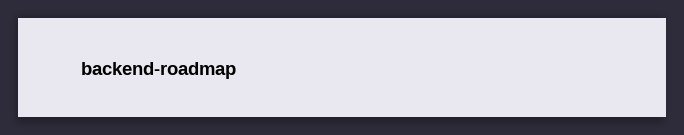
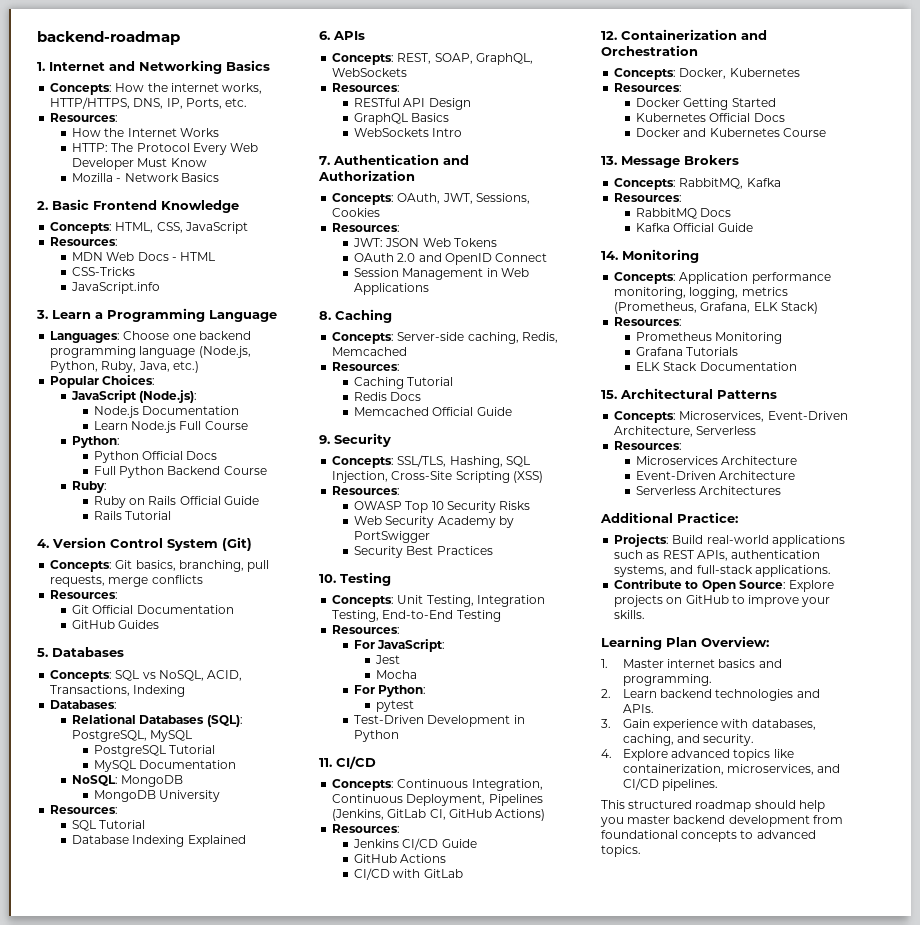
(236, 70) none -> [37,60,270,74] [50,83,263,95] [50,97,248,109] [50,113,119,122] [72,128,219,137] [72,143,258,155] [72,158,207,170] [72,173,219,182] [37,199,239,213] [50,222,248,234] [50,237,119,246] [72,252,215,261] [72,267,136,276] [71,282,161,294] [36,308,277,322] [50,331,251,343] [50,346,251,358] [50,361,199,373] [50,375,156,388] [71,390,198,403] [93,406,240,418] [93,421,248,433] [72,436,121,448] [93,451,218,463] [93,466,267,478] [72,481,108,493] [93,496,259,508] [93,511,172,520] [37,537,252,551] [50,560,270,572] [50,575,203,587] [50,590,119,599] [72,605,234,614] [72,620,160,629] [37,647,124,657] [50,670,243,682] [50,685,186,697] [50,700,118,709] [72,714,243,727] [72,730,193,742] [93,745,216,757] [93,760,237,772] [72,775,184,787] [93,790,221,802] [50,805,119,814] [72,820,146,831] [72,835,246,847] [319,31,365,40] [332,53,533,65] [332,68,408,77] [332,83,401,92] [354,98,471,110] [354,113,450,125] [354,128,463,137] [319,154,469,165] [318,170,415,181] [332,193,530,205] [332,208,381,217] [332,223,401,232] [353,238,497,247] [354,253,547,265] [354,268,529,280] [354,283,430,295] [319,309,392,323] [332,332,558,344] [332,347,408,356] [332,362,401,371] [354,377,454,389] [354,392,422,401] [354,407,512,416] [319,433,391,447] [332,455,530,468] [332,471,543,483] [332,486,401,495] [354,501,530,513] [354,516,514,528] [354,531,431,543] [354,546,493,558] [319,572,391,586] [332,595,545,607] [332,610,501,622] [332,625,401,634] [354,639,446,652] [374,655,400,664] [375,670,417,679] [354,685,427,697] [375,700,414,712] [354,715,525,727] [354,730,400,742] [319,756,376,769] [332,779,543,791] [332,794,543,806] [332,809,546,821] [332,824,401,833] [353,838,477,850] [354,854,447,863] [354,868,463,880] [601,29,767,40] [601,45,698,56] [614,68,800,80] [614,83,683,92] [636,98,776,110] [636,113,785,122] [636,128,826,137] [601,155,739,168] [614,178,781,190] [614,193,683,202] [636,208,732,219] [636,223,753,232] [601,249,699,263] [614,272,831,284] [614,287,788,299] [614,302,818,314] [614,317,683,326] [636,332,783,344] [636,347,739,356] [636,362,797,371] [601,388,777,399] [614,411,848,423] [614,426,757,437] [614,441,683,450] [636,456,798,465] [636,471,796,480] [636,486,782,495] [600,512,738,523] [614,534,845,547] [614,550,821,561] [614,565,831,577] [614,579,835,592] [614,595,831,607] [614,610,646,619] [601,636,769,650] [601,659,782,668] [622,674,712,686] [601,689,820,701] [622,704,654,713] [601,719,816,731] [622,734,755,746] [601,749,794,761] [622,764,841,775] [622,778,719,791] [601,800,825,812] [600,815,843,827] [601,830,816,842] [601,845,641,857] // 1. Internet and Networking Basics // Concepts: How the internet works, HTTP/HTTPS, DNS, IP, Ports, etc. // Resources: // How the Internet Works // HTTP: The Protocol Every Web Developer Must Know // Mozilla - Network Basics // 2. Basic Frontend Knowledge // Concepts: HTML, CSS, JavaScript // Resources: // MDN Web Docs - HTML // CSS-Tricks // JavaScript.info // 3. Learn a Programming Language // Languages: Choose one backend programming language (Node.js, Python, Ruby, Java, etc.) // Popular Choices: // JavaScript (Node.js): // Node.js Documentation // Learn Node.js Full Course // Python: // Python Official Docs // Full Python Backend Course // Ruby: // Ruby on Rails Official Guide // Rails Tutorial // 4. Version Control System (Git) // Concepts: Git basics, branching, pull requests, merge conflicts // Resources: // Git Official Documentation // GitHub Guides // 5. Databases // Concepts: SQL vs NoSQL, ACID, Transactions, Indexing // Databases: // Relational Databases (SQL): PostgreSQL, MySQL // PostgreSQL Tutorial // MySQL Documentation // NoSQL: MongoDB // MongoDB University // Resources: // SQL Tutorial // Database Indexing Explained // 6. APIs // Concepts: REST, SOAP, GraphQL, WebSockets // Resources: // RESTful API Design // GraphQL Basics // WebSockets Intro // 7. Authentication and Authorization // Concepts: OAuth, JWT, Sessions, Cookies // Resources: // JWT: JSON Web Tokens // OAuth 2.0 and OpenID Connect // Session Management in Web Applications // 8. Caching // Concepts: Server-side caching, Redis, Memcached // Resources: // Caching Tutorial // Redis Docs // Memcached Official Guide // 9. Security // Concepts: SSL/TLS, Hashing, SQL Injection, Cross-Site Scripting (XSS) // Resources: // OWASP Top 10 Security Risks // Web Security Academy by PortSwigger // Security Best Practices // 10. Testing // Concepts: Unit Testing, Integration Testing, End-to-End Testing // Resources: // For JavaScript: // Jest // Mocha // For Python: // pytest // Test-Driven Development in Python // 11. CI/CD // Concepts: Continuous Integration, Continuous Deployment, Pipelines (Jenkins, GitLab CI, GitHub Actions) // Resources: // Jenkins CI/CD Guide // GitHub Actions // CI/CD with GitLab // 12. Containerization and Orchestration // Concepts: Docker, Kubernetes // Resources: // Docker Getting Started // Kubernetes Official Docs // Docker and Kubernetes Course // 13. Message Brokers // Concepts: RabbitMQ, Kafka // Resources: // RabbitMQ Docs // Kafka Official Guide // 14. Monitoring // Concepts: Application performance monitoring, logging, metrics (Prometheus, Grafana, ELK Stack) // Resources: // Prometheus Monitoring // Grafana Tutorials // ELK Stack Documentation // 15. Architectural Patterns // Concepts: Microservices, Event-Driven Architecture, Serverless // Resources: // Microservices Architecture // Event-Driven Architecture // Serverless Architectures // Additional Practice: // Projects: Build real-world applications such as REST APIs, authentication systems, and full-stack applications. // Contribute to Open Source: Explore projects on GitHub to improve your skills. // Learning Plan Overview: // 1. Master internet basics and programming. // 2. Learn backend technologies and APIs. // 3. Gain experience with databases, caching, and security. // 4. Explore advanced topics like containerization, microservices, and CI/CD pipelines. // This structured roadmap should help you master backend development from foundational concepts to advanced topics.

